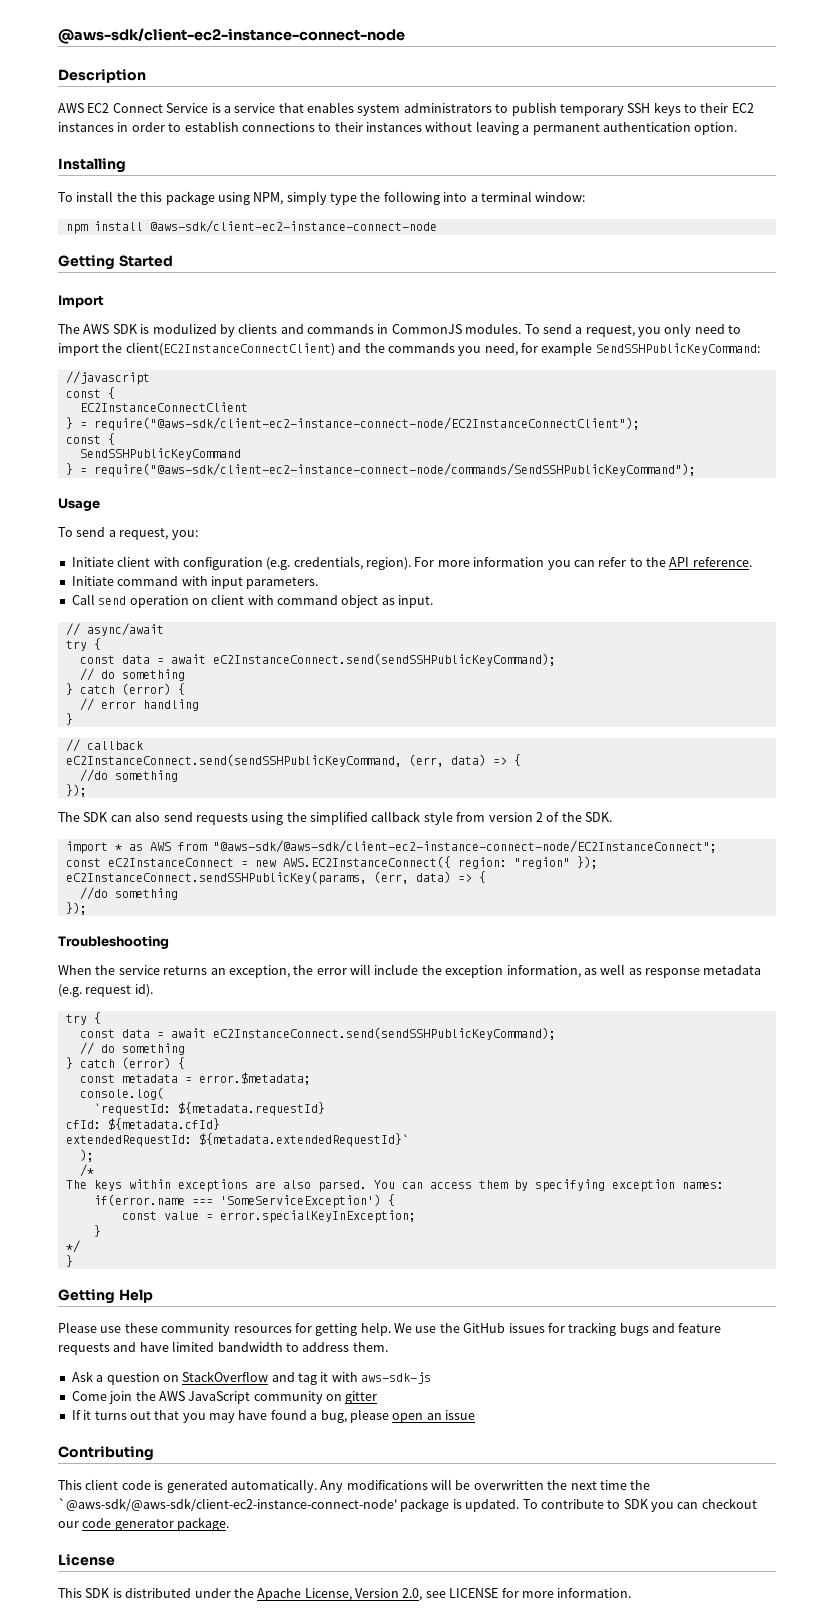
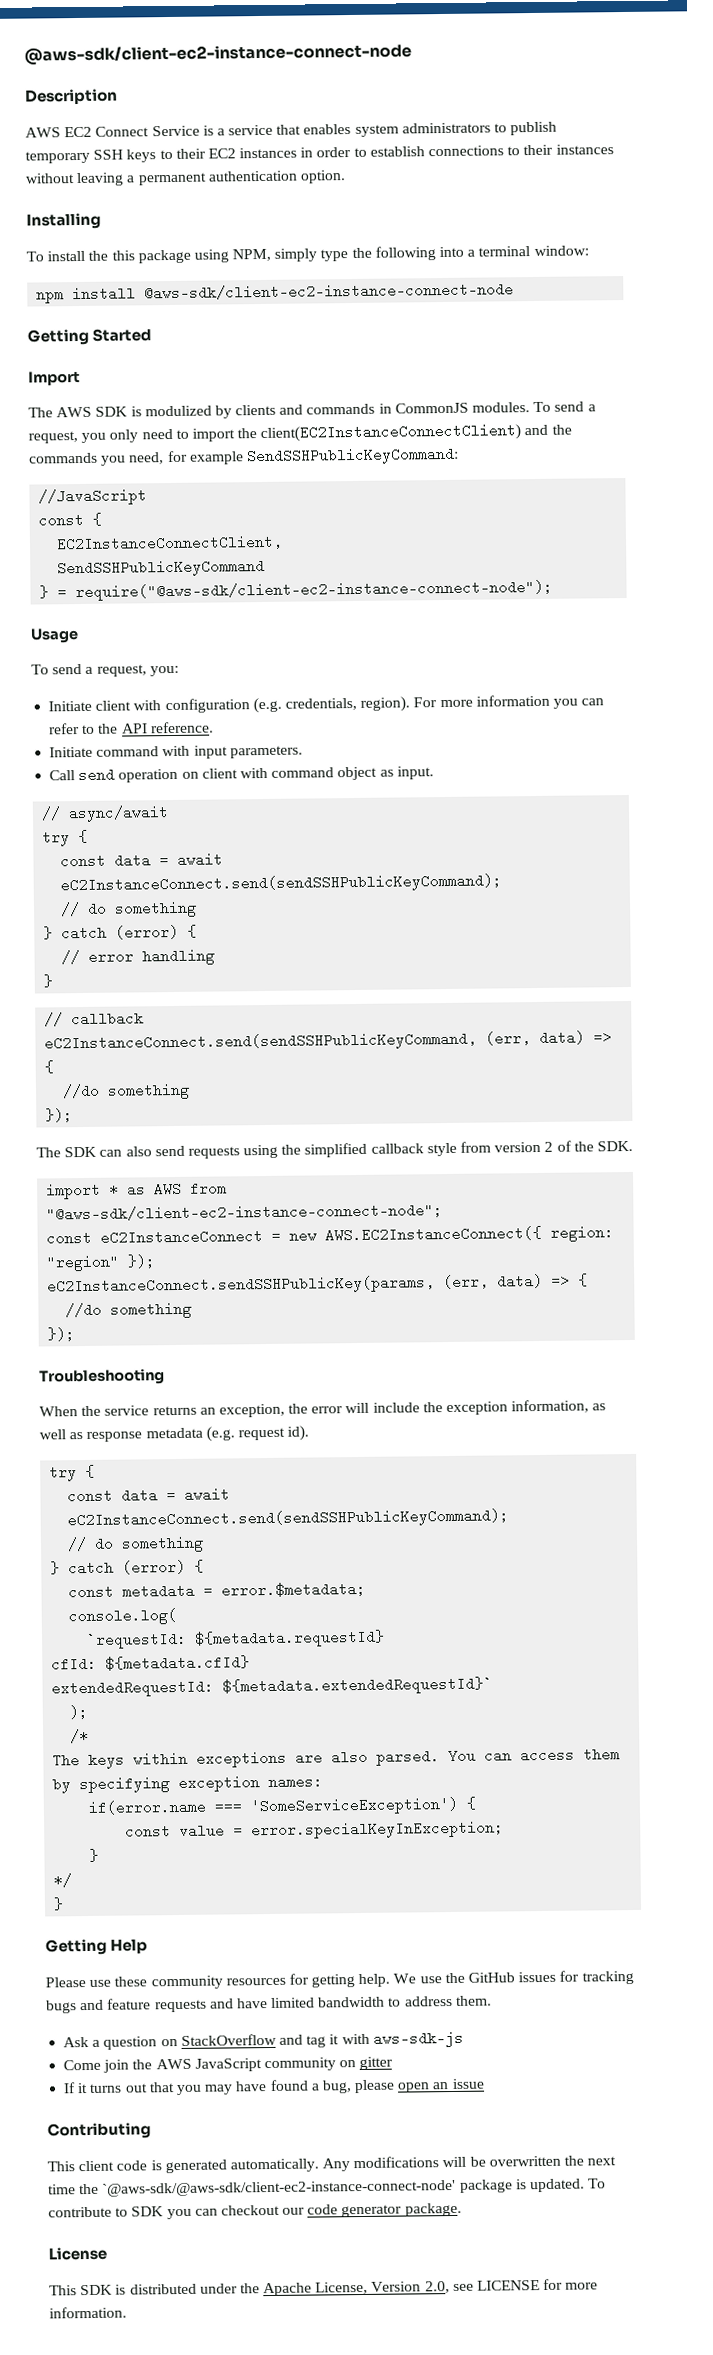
[65,371,150,385] [65,387,115,399] [79,402,248,412] [65,417,640,431] [65,433,115,445] //javascript // const { // EC2InstanceConnectClient // } = require("@aws-sdk/client-ec2-instance-connect-node/EC2InstanceConnectClient"); // const { -> [38,488,148,506] [38,512,103,528] [56,534,284,552] //JavaScript // const { // EC2InstanceConnectClient,
[93,463,696,477] require("@aws-sdk/client-ec2-instance-connect-node/commands/SendSSHPublicKeyCommand"); -> [75,579,554,602] require("@aws-sdk/client-ec2-instance-connect-node");
[212,840,717,853] "@aws-sdk/@aws-sdk/client-ec2-instance-connect-node/EC2InstanceConnect"; -> [46,1203,444,1222] "@aws-sdk/client-ec2-instance-connect-node";

